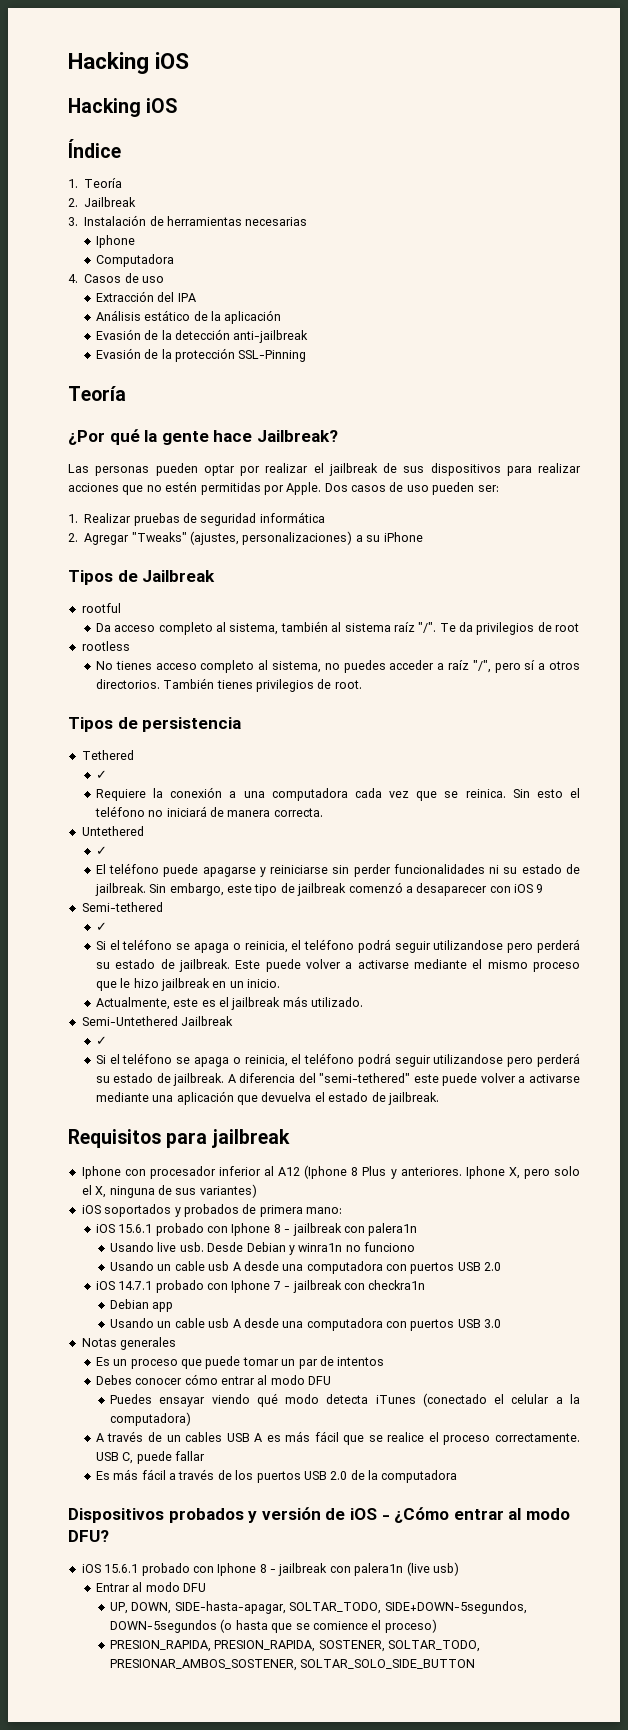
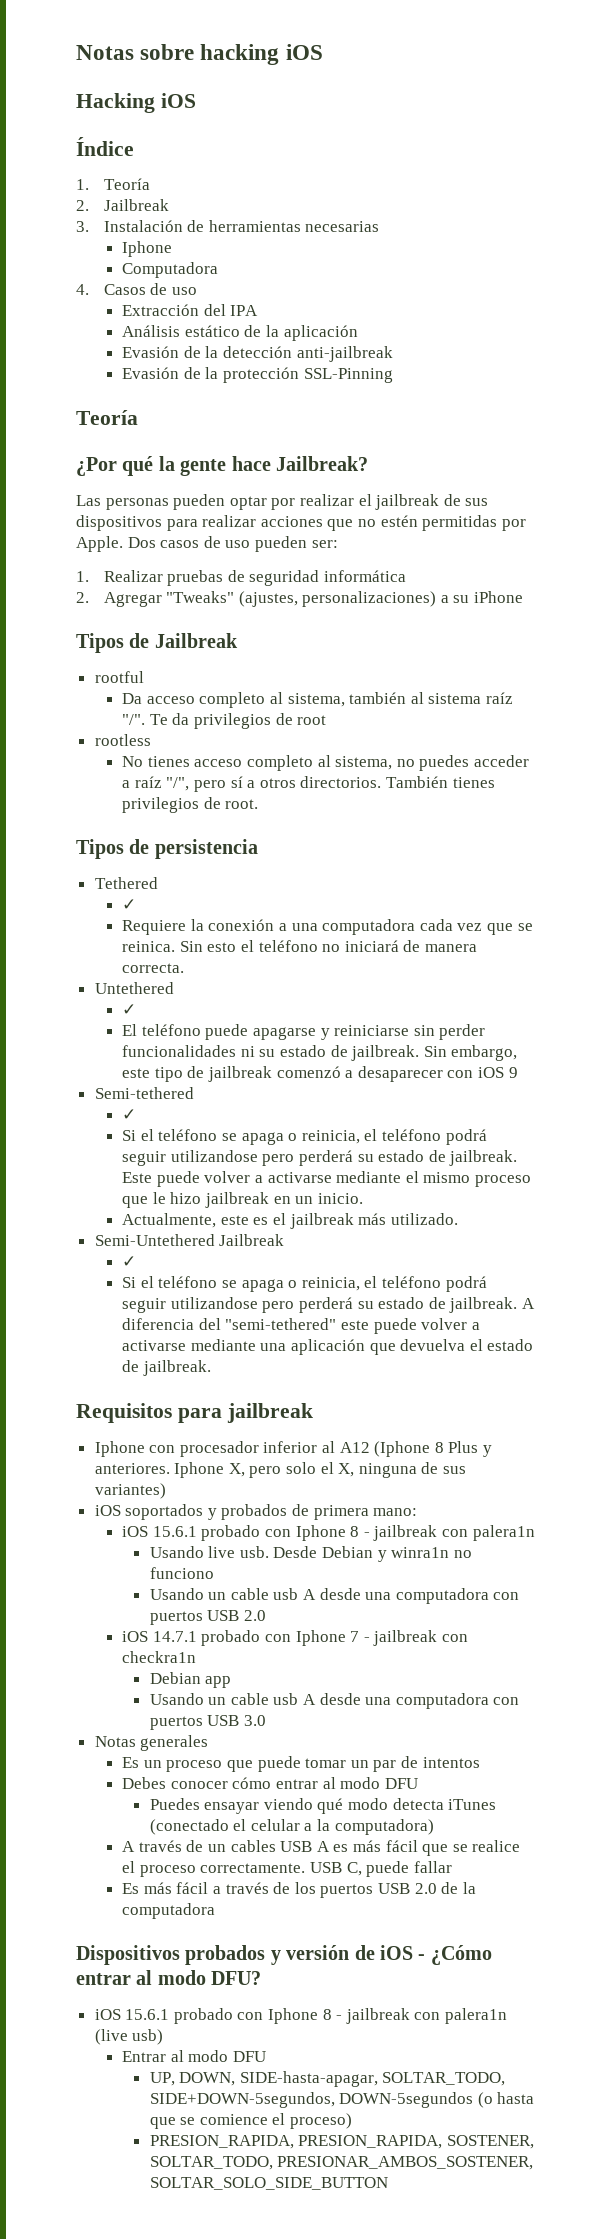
[68,52,149,74] Hacking -> [76,44,280,65] Notas sobre hacking

